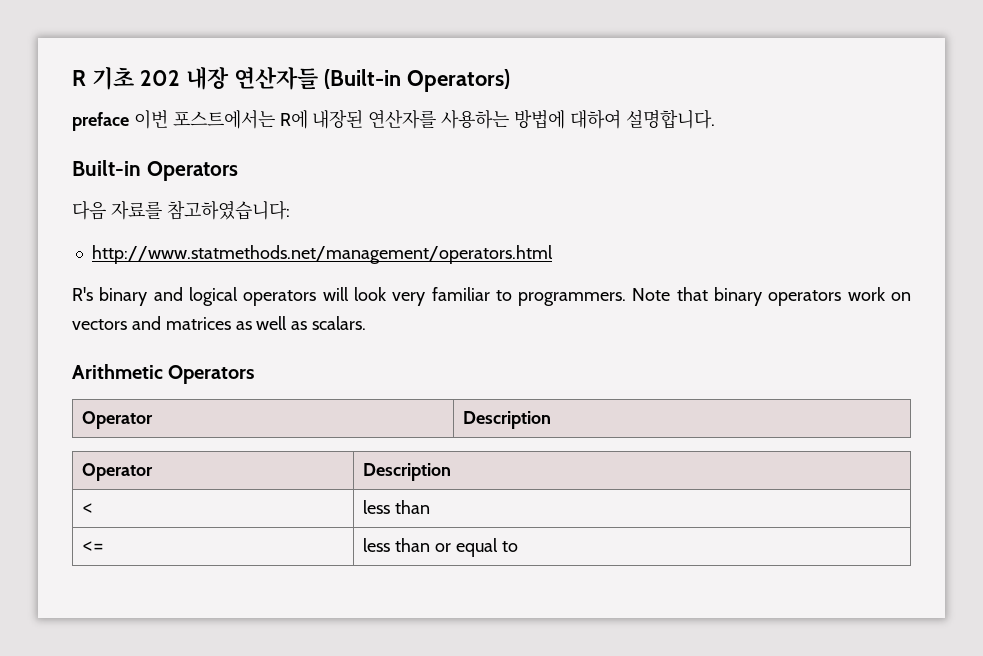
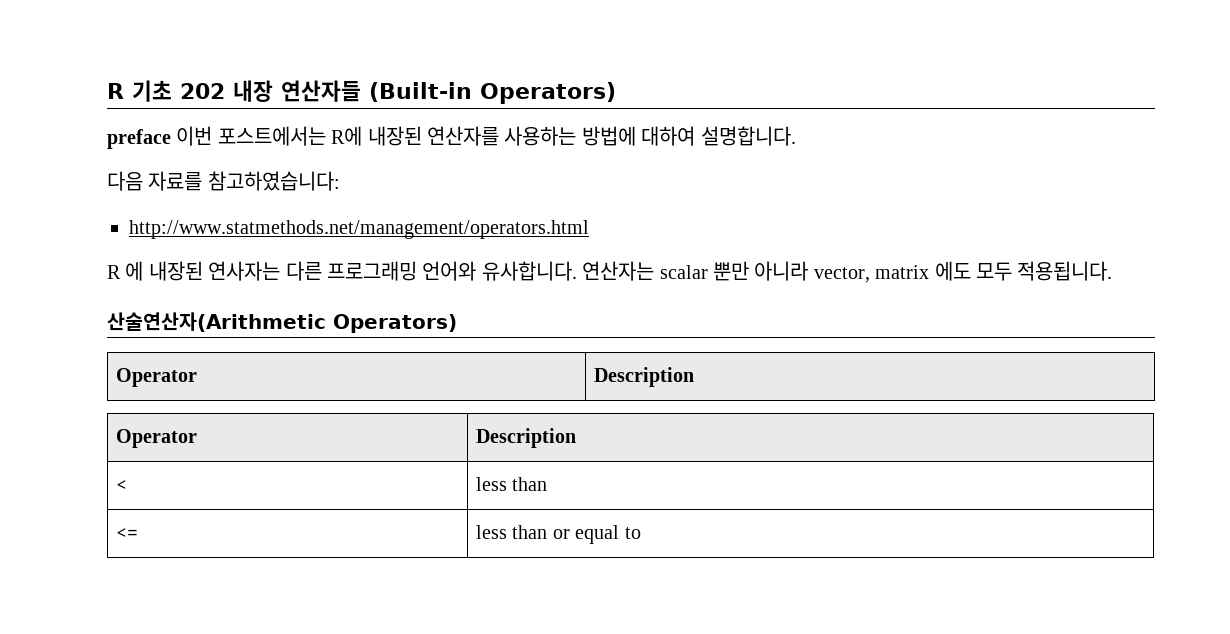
[72,160,238,181] // Built-in Operators -> (796, 136) none
[72,287,911,306] [72,316,367,330] [72,364,255,384] R's binary and logical operators will look very familiar to programmers. Note that binary operators work on vectors and matrices as well as scalars. // Arithmetic Operators -> [107,261,1113,283] [107,312,457,333] R 에 내장된 연사자는 다른 프로그래밍 언어와 유사합니다. 연산자는 scalar 뿐만 아니라 vector, matrix 에도 모두 적용됩니다. // 산술연산자(Arithmetic Operators)

